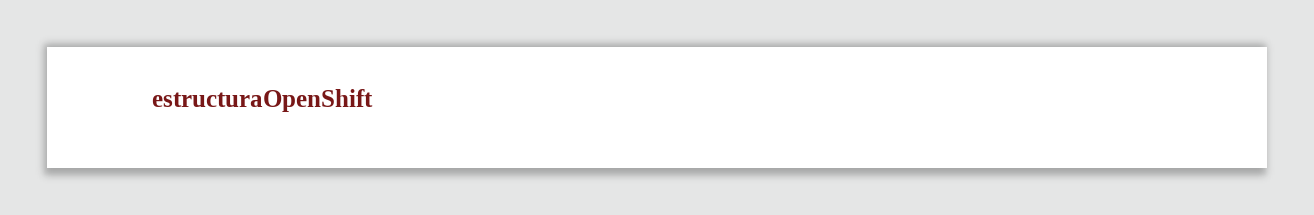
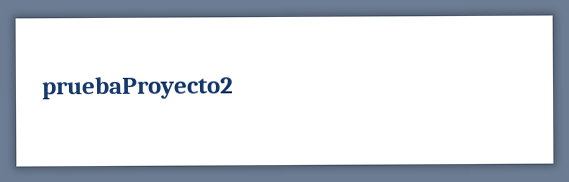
[152,89,373,112] estructuraOpenShift -> [41,76,234,100] pruebaProyecto2

